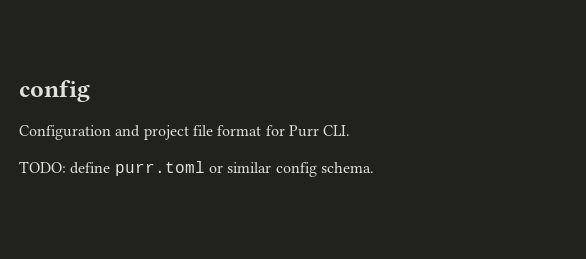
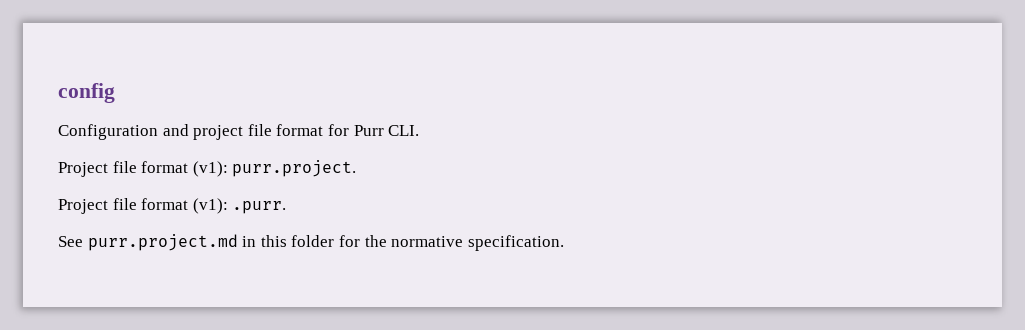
[19,161,374,177] TODO: define purr.toml or similar config schema. -> [58,160,357,177] [58,198,287,214] [58,234,564,251] Project file format (v1): purr.project. // Project file format (v1): .purr. // See purr.project.md in this folder for the normative specification.

